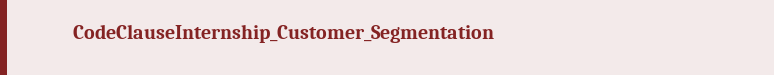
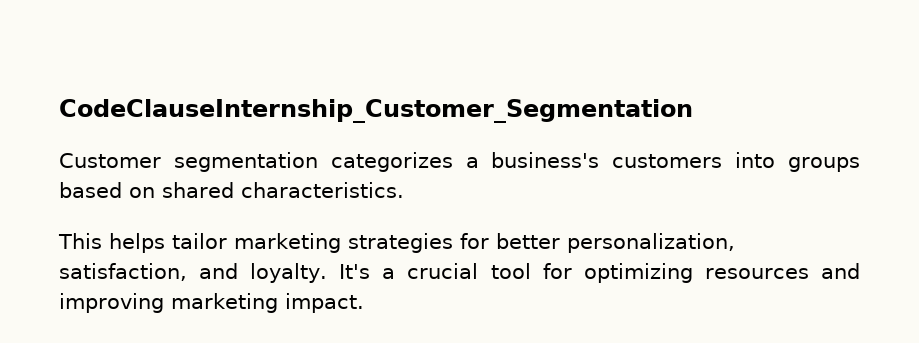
(494, 33) none -> [59,152,860,172] [59,182,404,198] [58,233,735,253] [59,263,860,283] [59,293,364,313] // Customer segmentation categorizes a business's customers into groups based on shared characteristics. // This helps tailor marketing strategies for better personalization, satisfaction, and loyalty. It's a crucial tool for optimizing resources and improving marketing impact.

